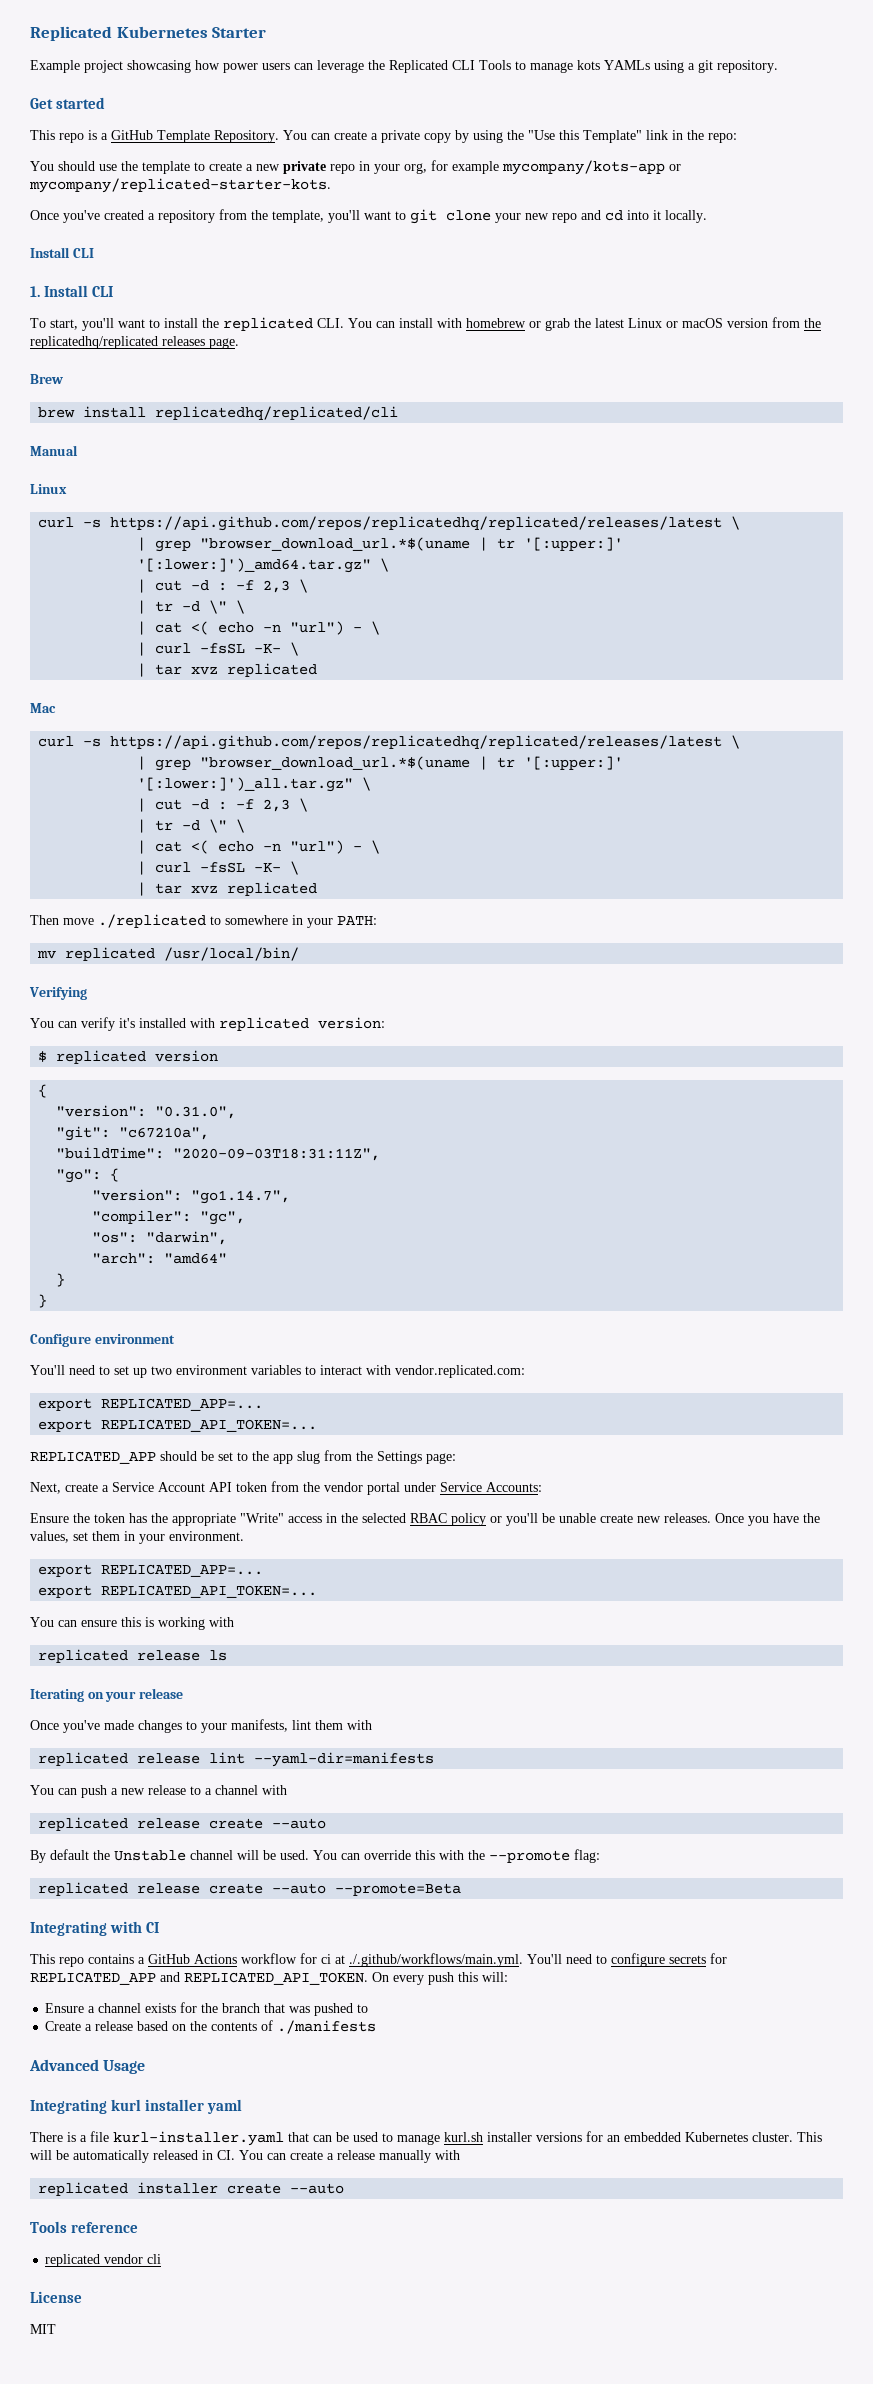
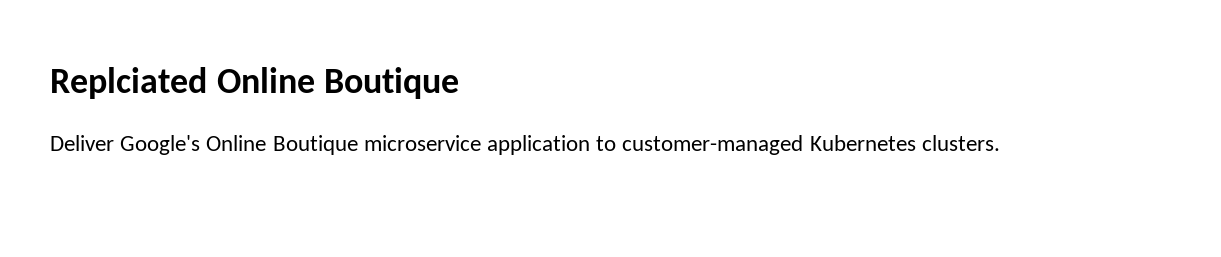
[30,26,267,41] [30,60,778,73] [30,97,105,109] [30,130,737,143] [30,160,681,175] [29,178,331,193] [30,209,707,224] [30,247,94,258] [30,285,113,297] [30,317,821,331] [30,336,239,349] [30,374,63,384] [38,406,399,420] [30,445,78,456] [30,484,67,494] [38,516,741,531] [137,537,624,552] [137,558,390,573] [137,579,309,593] [137,600,246,614] [137,621,381,635] [137,642,300,656] [137,663,318,677] [30,703,56,713] [38,735,741,750] [137,756,624,771] [137,777,372,792] [137,798,309,812] [137,819,246,833] [137,840,381,854] [137,861,300,875] [137,882,318,896] [30,914,377,928] [37,947,300,961] [29,987,87,1000] [30,1017,385,1031] [38,1050,219,1064] [38,1084,48,1098] [56,1105,237,1119] [56,1126,210,1141] [56,1147,381,1161] [56,1168,120,1183] [92,1189,291,1204] [92,1210,246,1225] [92,1231,228,1245] [92,1253,228,1264] [56,1273,66,1287] [38,1294,48,1308] [30,1334,175,1347] [30,1365,525,1378] [38,1398,264,1411] [38,1419,318,1432] [30,1450,456,1464] [30,1481,542,1495] [30,1513,820,1526] [30,1531,244,1544] [38,1564,264,1577] [38,1585,318,1598] [30,1617,234,1630] [38,1649,228,1663] [30,1688,183,1702] [30,1719,372,1733] [38,1752,435,1767] [30,1785,287,1798] [38,1817,327,1831] [30,1849,600,1863] [38,1882,462,1896] [30,1921,159,1936] [30,1953,727,1967] [30,1972,508,1985] [45,2002,369,2016] [45,2020,377,2034] [29,2059,146,2074] [30,2099,242,2114] [30,2131,822,2146] [30,2150,460,2163] [38,2182,345,2196] [30,2221,138,2233] [45,2254,162,2267] [30,2291,82,2303] [30,2324,56,2334] Replicated Kubernetes Starter // Example project showcasing how power users can leverage the Replicated CLI Tools to manage kots YAMLs using a git repository. // Get started // This repo is a GitHub Template Repository. You can create a private copy by using the "Use this Template" link in the repo: // You should use the template to create a new private repo in your org, for example mycompany/kots-app or mycompany/replicated-starter-kots. // Once you've created a repository from the template, you'll want to git clone your new repo and cd into it locally. // Install CLI // 1. Install CLI // To start, you'll want to install the replicated CLI. You can install with homebrew or grab the latest Linux or macOS version from the replicatedhq/replicated releases page. // Brew // brew install replicatedhq/replicated/cli // Manual // Linux // curl -s https://api.github.com/repos/replicatedhq/replicated/releases/latest \ // | grep "browser_download_url.*$(uname | tr '[:upper:]' '[:lower:]')_amd64.tar.gz" \ // | cut -d : -f 2,3 \ // | tr -d \" \ // | cat <( echo -n "url") - \ // | curl -fsSL -K- \ // | tar xvz replicated // Mac // curl -s https://api.github.com/repos/replicatedhq/replicated/releases/latest \ // | grep "browser_download_url.*$(uname | tr '[:upper:]' '[:lower:]')_all.tar.gz" \ // | cut -d : -f 2,3 \ // | tr -d \" \ // | cat <( echo -n "url") - \ // | curl -fsSL -K- \ // | tar xvz replicated // Then move ./replicated to somewhere in your PATH: // mv replicated /usr/local/bin/ // Verifying // You can verify it's installed with replicated version: // $ replicated version // { // "version": "0.31.0", // "git": "c67210a", // "buildTime": "2020-09-03T18:31:11Z", // "go": { // "version": "go1.14.7", // "compiler": "gc", // "os": "darwin", // "arch": "amd64" // } // } // Configure environment // You'll need to set up two environment variables to interact with vendor.replicated.com: // export REPLICATED_APP=... // export REPLICATED_API_TOKEN=... // REPLICATED_APP should be set to the app slug from the Settings page: // Next, create a Service Account API token from the vendor portal under Service Accounts: // Ensure the token has the appropriate "Write" access in the selected RBAC policy or you'll be unable create new releases. Once you have the values, set them in your environment. // export REPLICATED_APP=... // export REPLICATED_API_TOKEN=... // You can ensure this is working with // replicated release ls // Iterating on your release // Once you've made changes to your manifests, lint them with // replicated release lint --yaml-dir=manifests // You can push a new release to a channel with // replicated release create --auto // By default the Unstable channel will be used. You can override this with the --promote flag: // replicated release create --auto --promote=Beta // Integrating with CI // This repo contains a GitHub Actions workflow for ci at ./.github/workflows/main.yml. You'll need to configure secrets for REPLICATED_APP and REPLICATED_API_TOKEN. On every push this will: // Ensure a channel exists for the branch that was pushed to // Create a release based on the contents of ./manifests // Advanced Usage // Integrating kurl installer yaml // There is a file kurl-installer.yaml that can be used to manage kurl.sh installer versions for an embedded Kubernetes cluster. This will be automatically released in CI. You can create a release manually with // replicated installer create --auto // Tools reference // replicated vendor cli // License // MIT -> [50,67,460,99] [50,135,1000,155] Replciated Online Boutique // Deliver Google's Online Boutique microservice application to customer-managed Kubernetes clusters.

